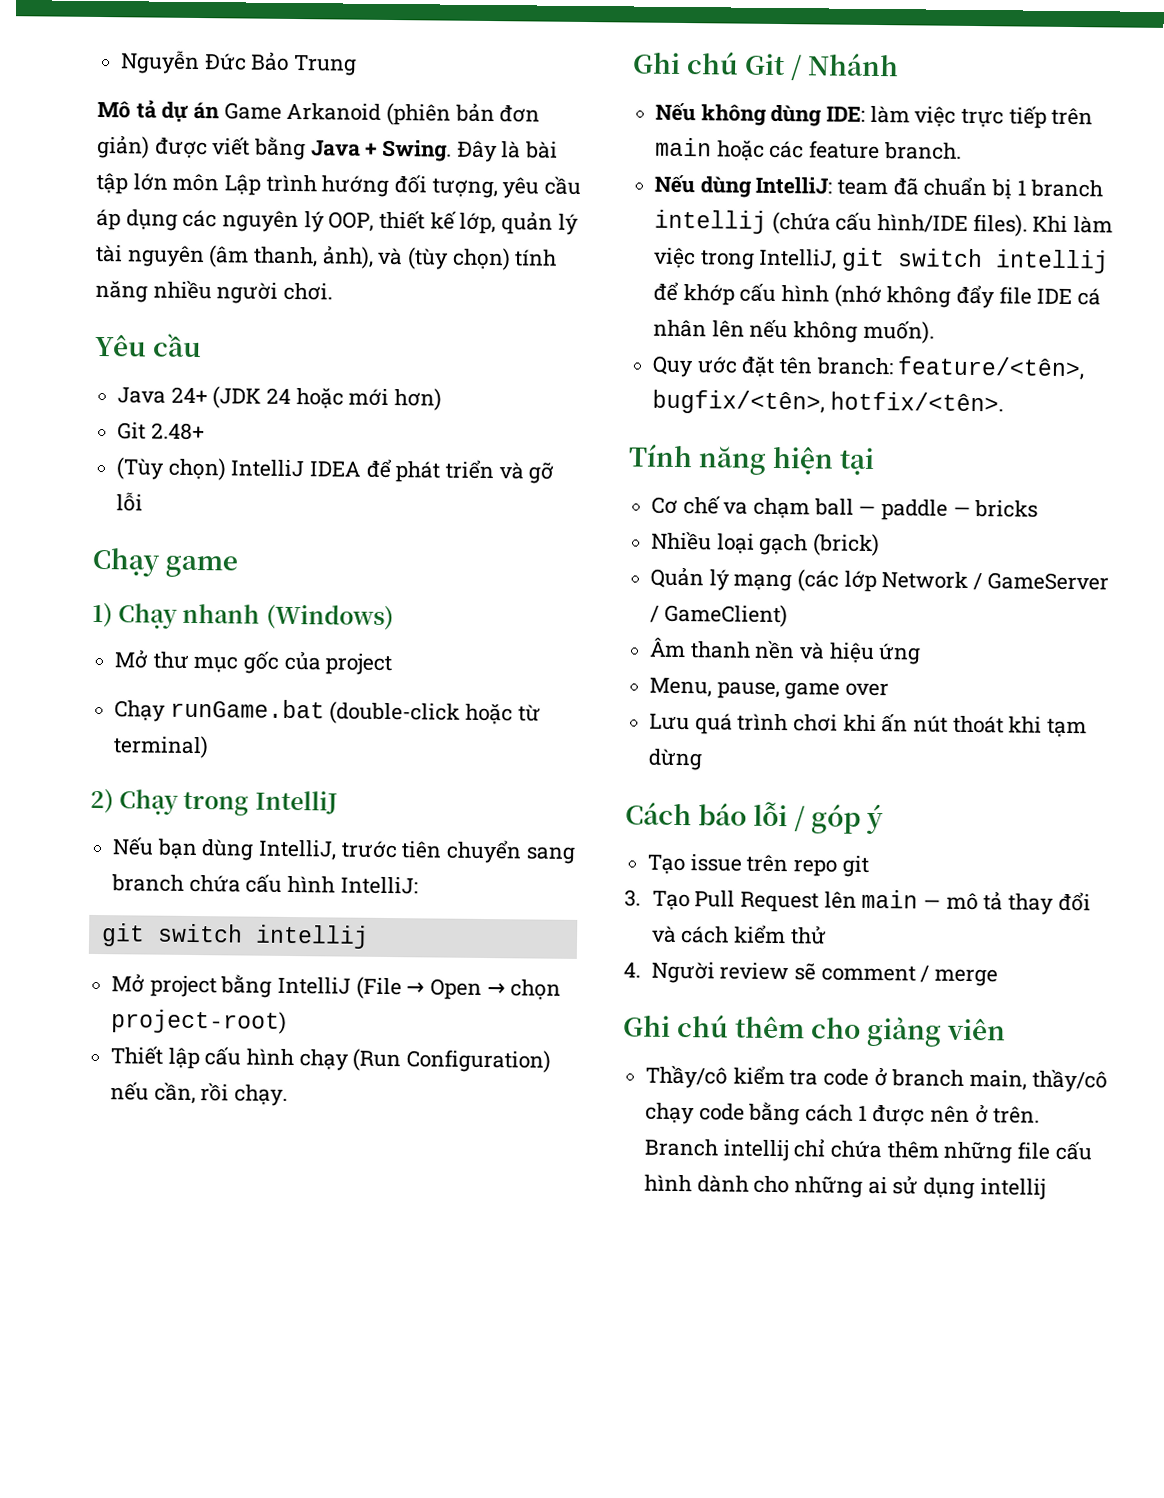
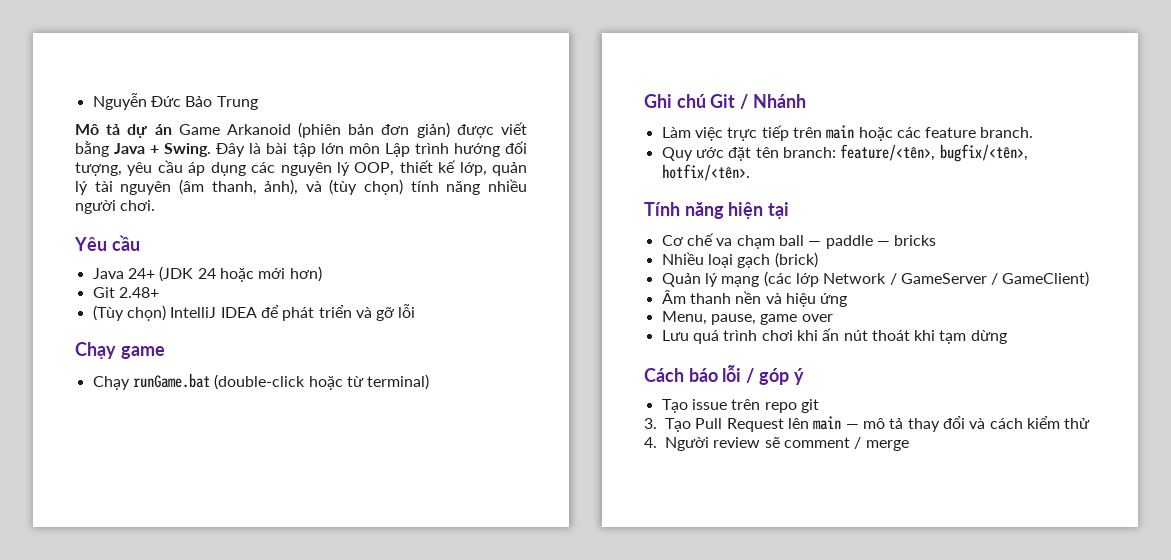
[92,602,394,631] [114,649,393,676] // 1) Chạy nhanh (Windows) // Mở thư mục gốc của project -> (165, 352) none
[90,788,338,816] [112,837,575,864] [111,874,418,895] [100,923,369,949] [111,973,562,1000] [111,1009,288,1034] [110,1046,552,1073] [110,1082,289,1106] // 2) Chạy trong IntelliJ // Nếu bạn dùng IntelliJ, trước tiên chuyển sang branch chứa cấu hình IntelliJ: // git switch intellij // Mở project bằng IntelliJ (File → Open → chọn project-root) // Thiết lập cấu hình chạy (Run Configuration) nếu cần, rồi chạy. -> (430, 382) none
[655,102,910,127] Nếu không dùng IDE: làm -> [661,127,691,138] Làm
[654,174,1104,200] [654,209,1114,237] [653,247,1110,274] [653,281,1102,309] [653,319,935,344] // Nếu dùng IntelliJ: team đã chuẩn bị 1 branch intellij (chứa cấu hình/IDE files). Khi làm việc trong IntelliJ, git switch intellij để khớp cấu hình (nhớ không đẩy file IDE cá nhân lên nếu không muốn). -> (1034, 132) none
[623,1013,1007,1047] [645,1065,1108,1093] [645,1101,1041,1126] [644,1138,1092,1164] [644,1174,1046,1200] // Ghi chú thêm cho giảng viên // Thầy/cô kiểm tra code ở branch main, thầy/cô chạy code bằng cách 1 được nên ở trên. Branch intellij chỉ chứa thêm những file cấu hình dành cho những ai sử dụng intellij -> (909, 445) none

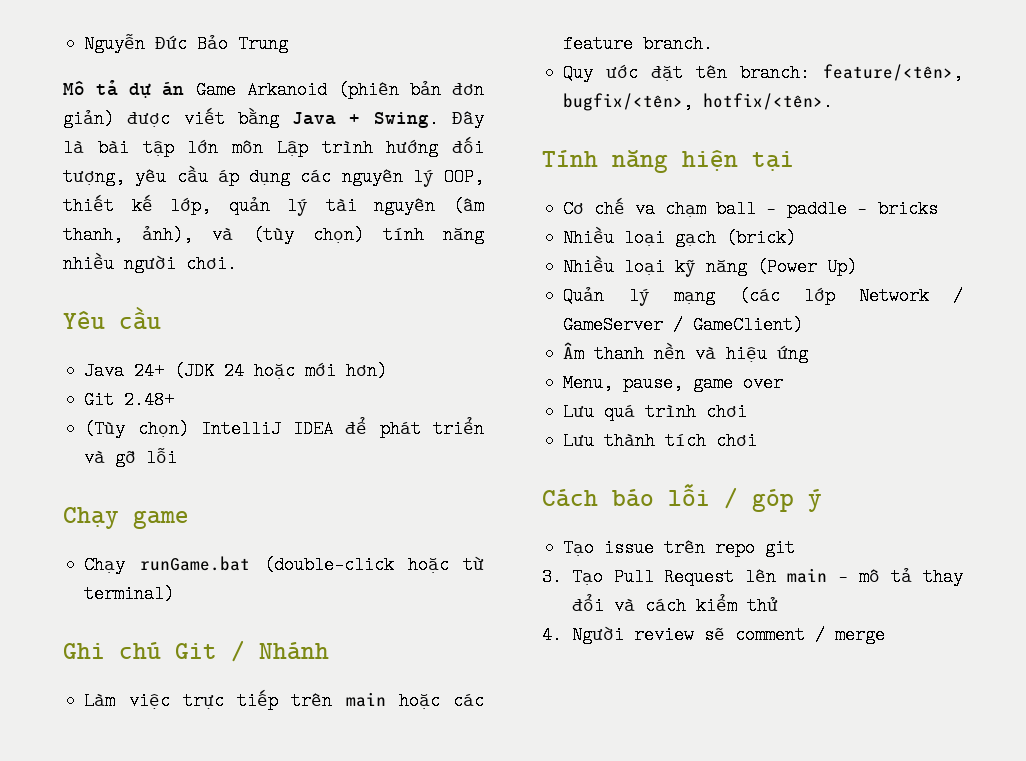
(818, 260) none -> [563,255,858,277] // Nhiều loại kỹ năng (Power Up)
[796,328,1007,344] khi ấn nút thoát khi tạm dừng -> [563,432,758,450] // Lưu thành tích chơi

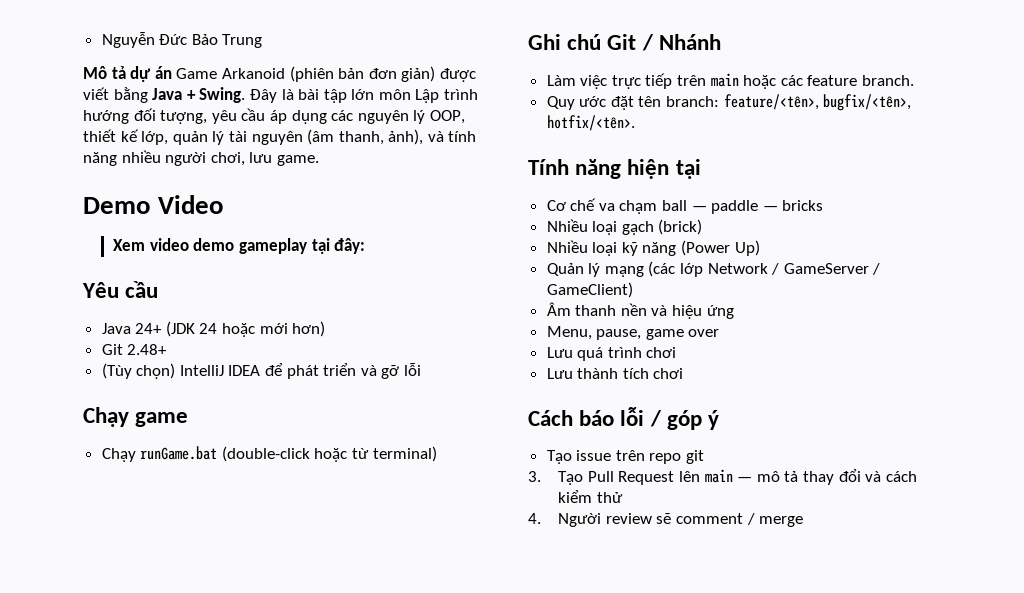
[252,226,364,244] (tùy chọn) -> (444, 136) none
[186,255,237,273] chơi. -> [210,152,319,166] [83,195,225,214] [113,238,366,254] chơi, lưu game. // Demo Video // Xem video demo gameplay tại đây:

